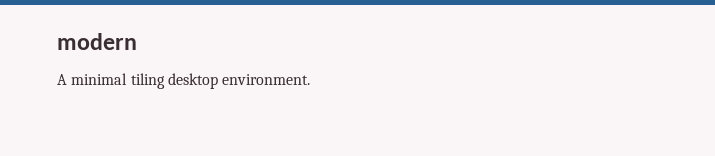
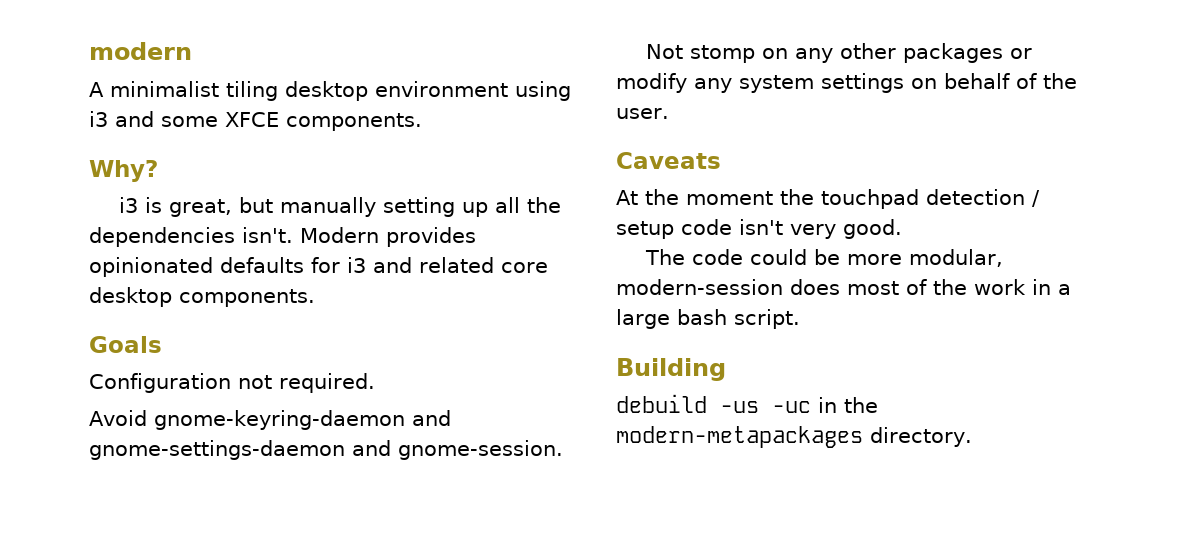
[71,73,128,85] minimal -> [110,81,219,97] minimalist
[222,74,311,85] environment. -> [375,81,571,101] [89,111,422,131] [89,160,158,182] [119,197,562,217] [89,227,476,247] [89,257,548,277] [89,287,315,307] [89,336,162,353] [89,373,375,393] [89,410,451,430] [89,440,563,460] [646,43,1033,63] [616,73,1077,93] [616,108,669,119] [616,152,721,169] [616,189,1040,209] [616,219,902,239] [645,249,1004,267] [616,279,1071,295] [616,309,800,329] [616,358,726,381] [616,394,878,413] [616,426,972,448] environment using i3 and some XFCE components. // Why? // i3 is great, but manually setting up all the dependencies isn't. Modern provides opinionated defaults for i3 and related core desktop components. // Goals // Configuration not required. // Avoid gnome-keyring-daemon and gnome-settings-daemon and gnome-session. // Not stomp on any other packages or modify any system settings on behalf of the user. // Caveats // At the moment the touchpad detection / setup code isn't very good. // The code could be more modular, modern-session does most of the work in a large bash script. // Building // debuild -us -uc in the modern-metapackages directory.

